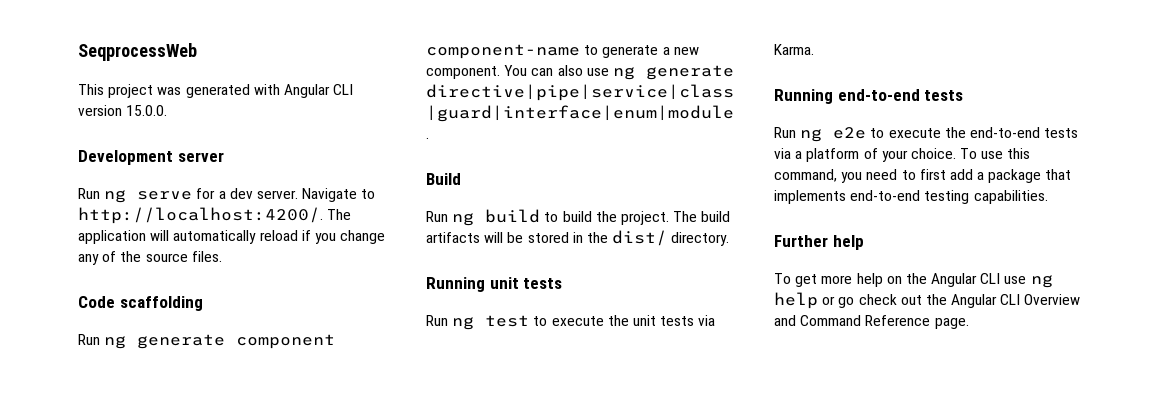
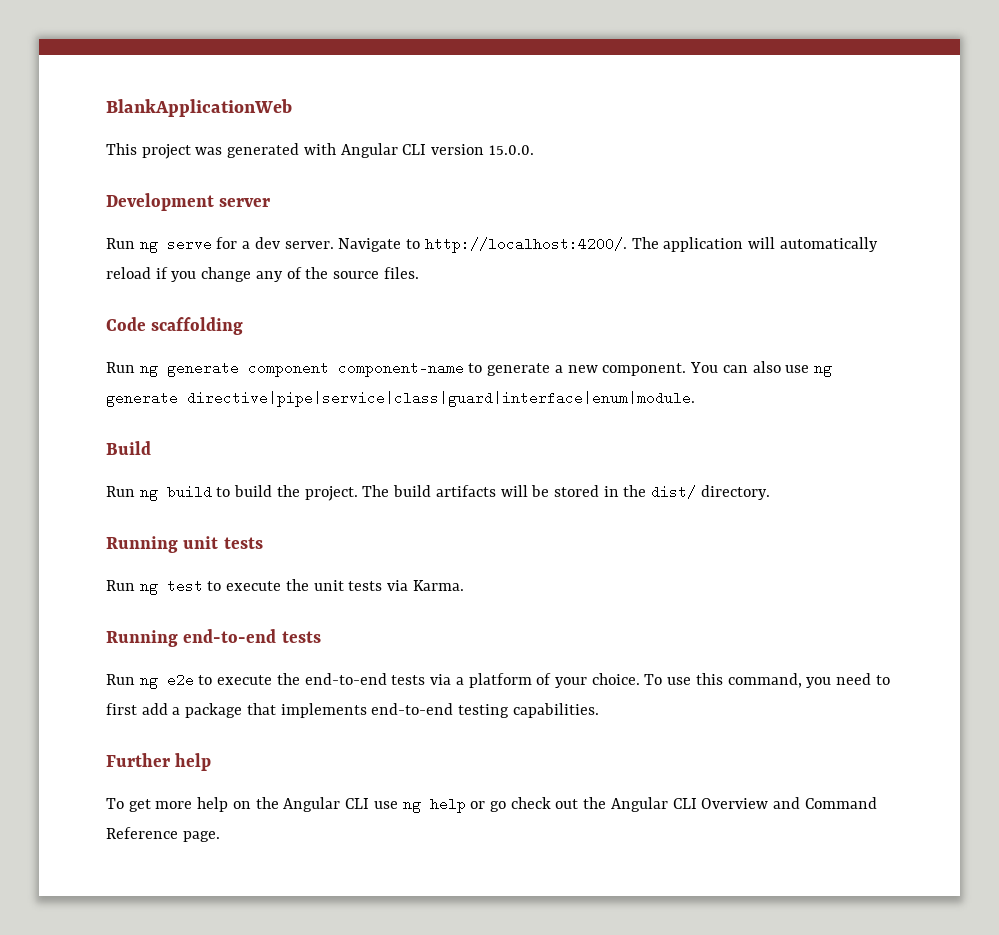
[78,43,197,61] SeqprocessWeb -> [106,99,292,117] BlankApplicationWeb

